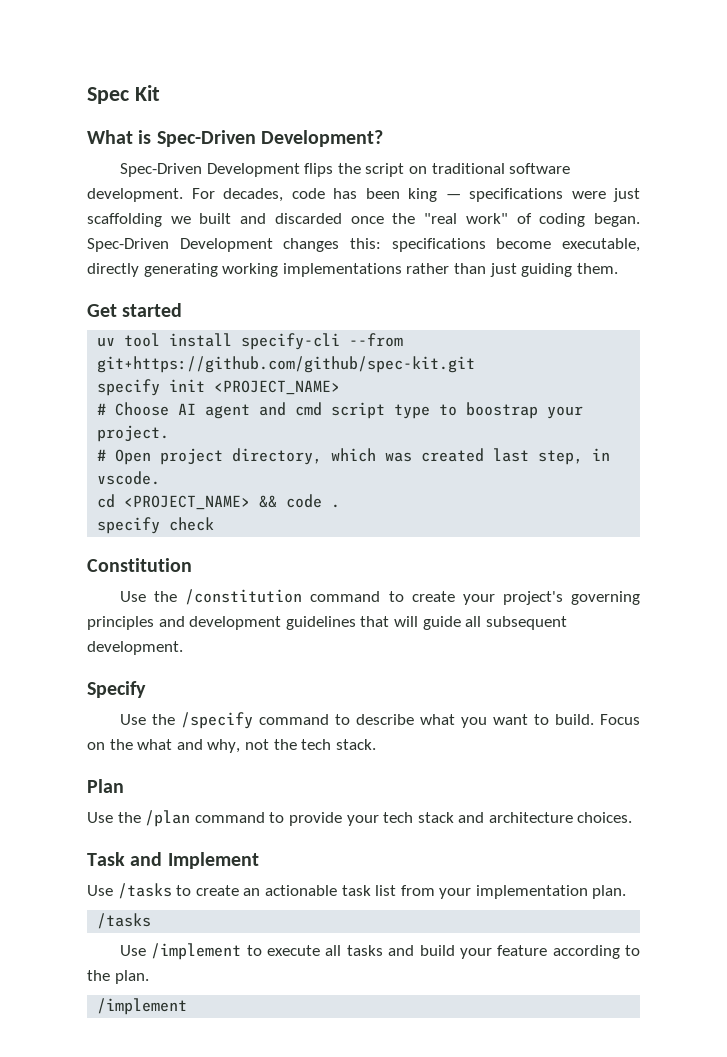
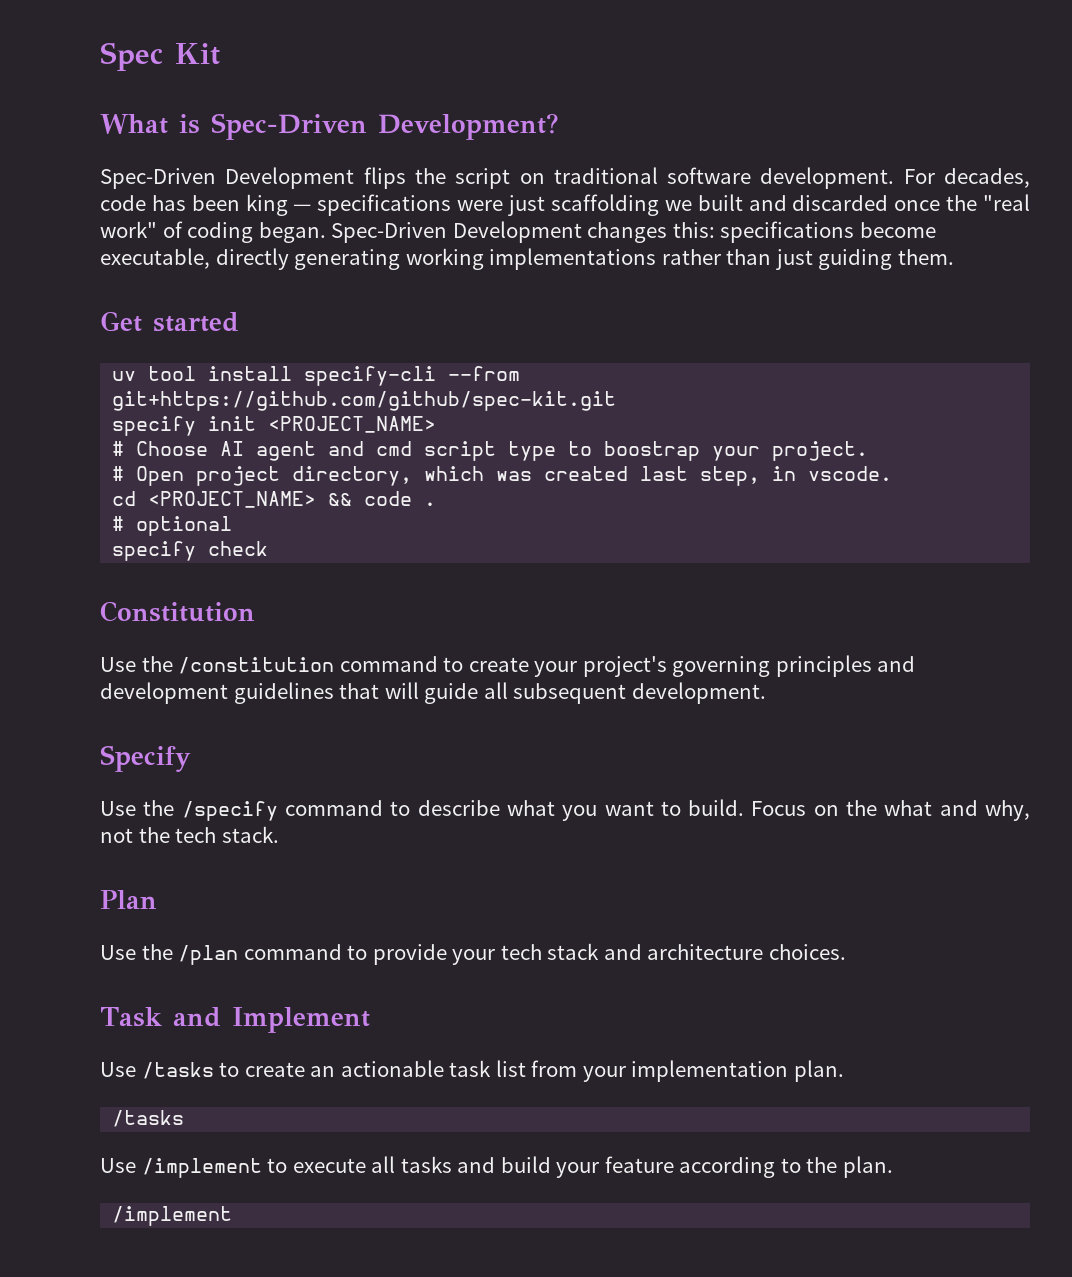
(341, 506) none -> [112,516,233,536] // # optional

